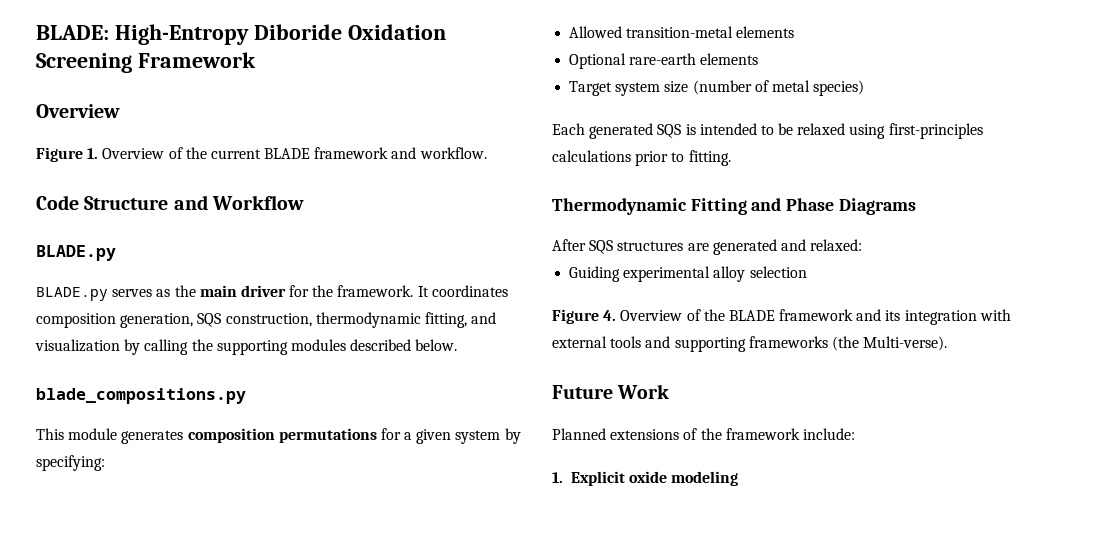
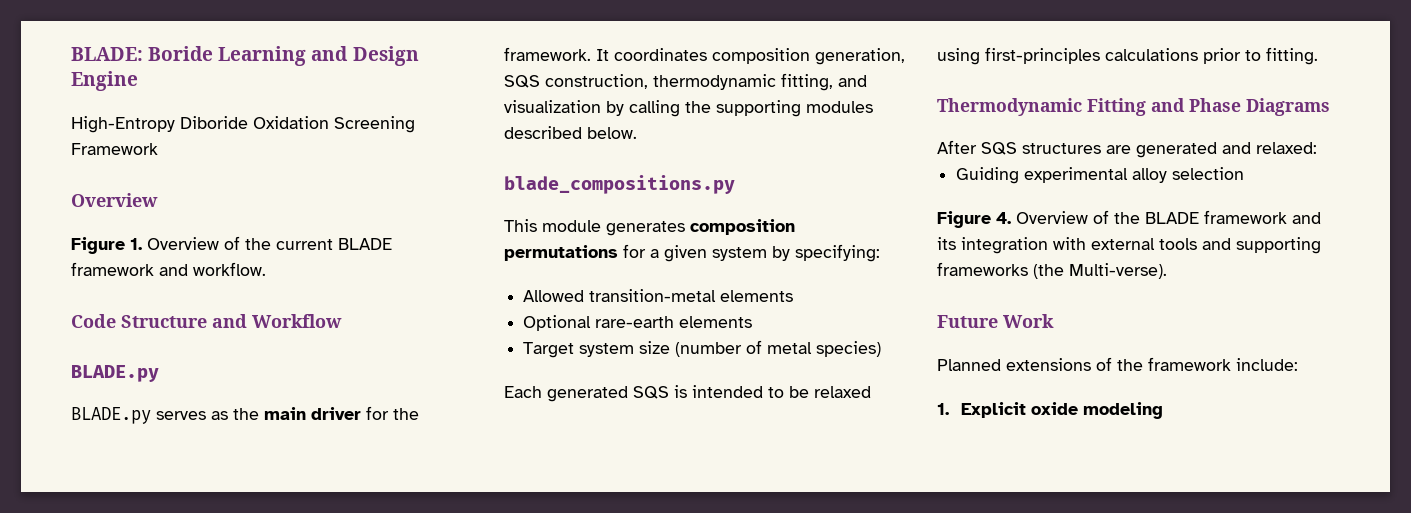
(109, 32) none -> [148,46,419,66] [71,71,138,91] Boride Learning and Design Engine //

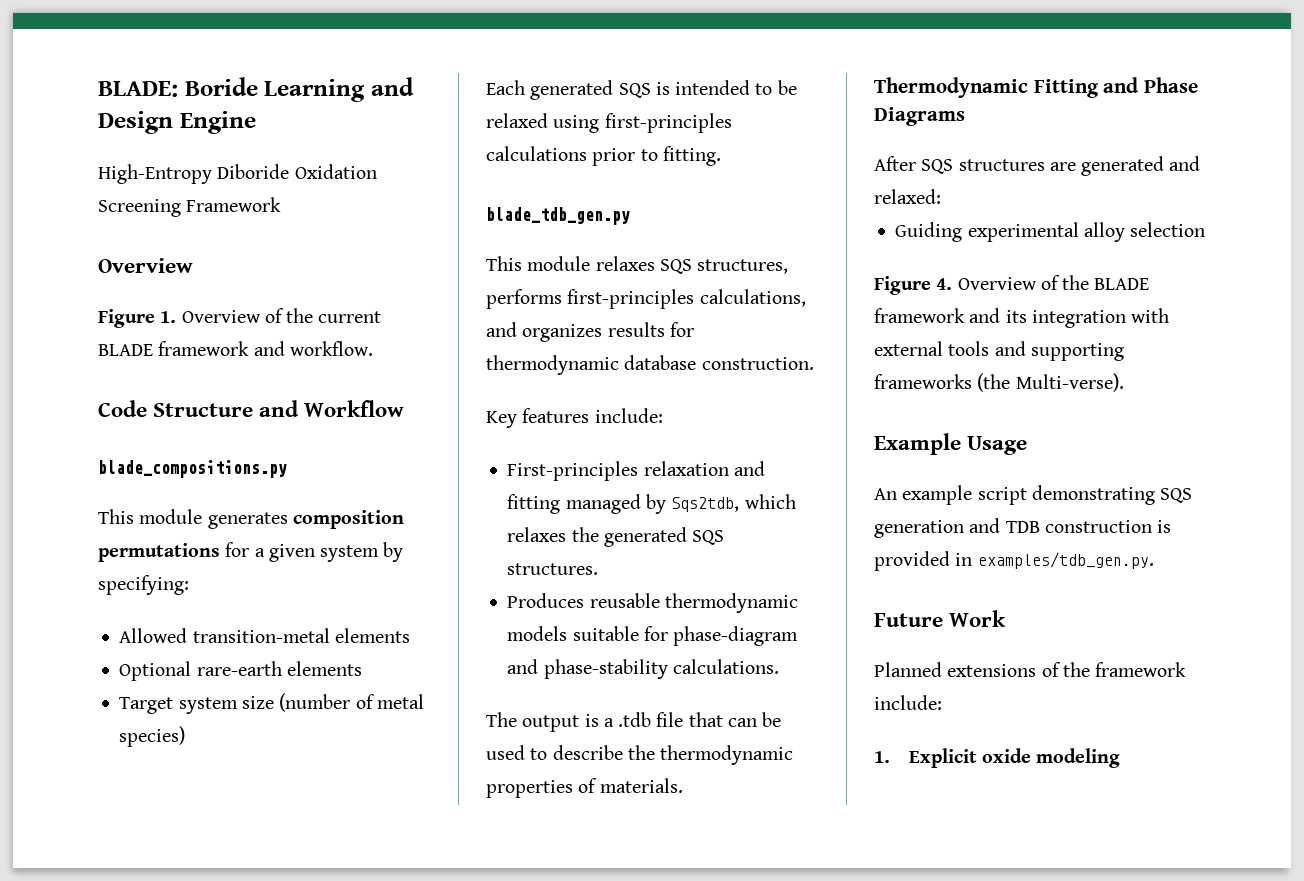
[71,365,159,382] [71,406,419,424] [504,47,905,65] [504,73,867,91] [504,100,873,117] [504,126,637,139] // BLADE.py // BLADE.py serves as the main driver for the framework. It coordinates composition generation, SQS construction, thermodynamic fitting, and visualization by calling the supporting modules described below. -> (405, 408) none
(1318, 56) none -> [486,207,630,225] [486,256,789,274] [486,289,806,309] [486,322,694,342] [486,355,814,375] [486,408,663,428] [507,461,765,481] [507,494,796,514] [507,527,725,547] [507,563,599,575] [507,593,798,613] [507,626,799,646] [507,659,779,679] [486,712,782,732] [486,745,794,765] [486,778,683,798] // blade_tdb_gen.py // This module relaxes SQS structures, performs first-principles calculations, and organizes results for thermodynamic database construction. // Key features include: // First-principles relaxation and fitting managed by Sqs2tdb, which relaxes the generated SQS structures. // Produces reusable thermodynamic models suitable for phase-diagram and phase-stability calculations. // The output is a .tdb file that can be used to describe the thermodynamic properties of materials.
(1167, 271) none -> [874,433,1028,455] [874,485,1193,505] [874,518,1172,538] [874,551,1154,571] // Example Usage // An example script demonstrating SQS generation and TDB construction is provided in examples/tdb_gen.py.

